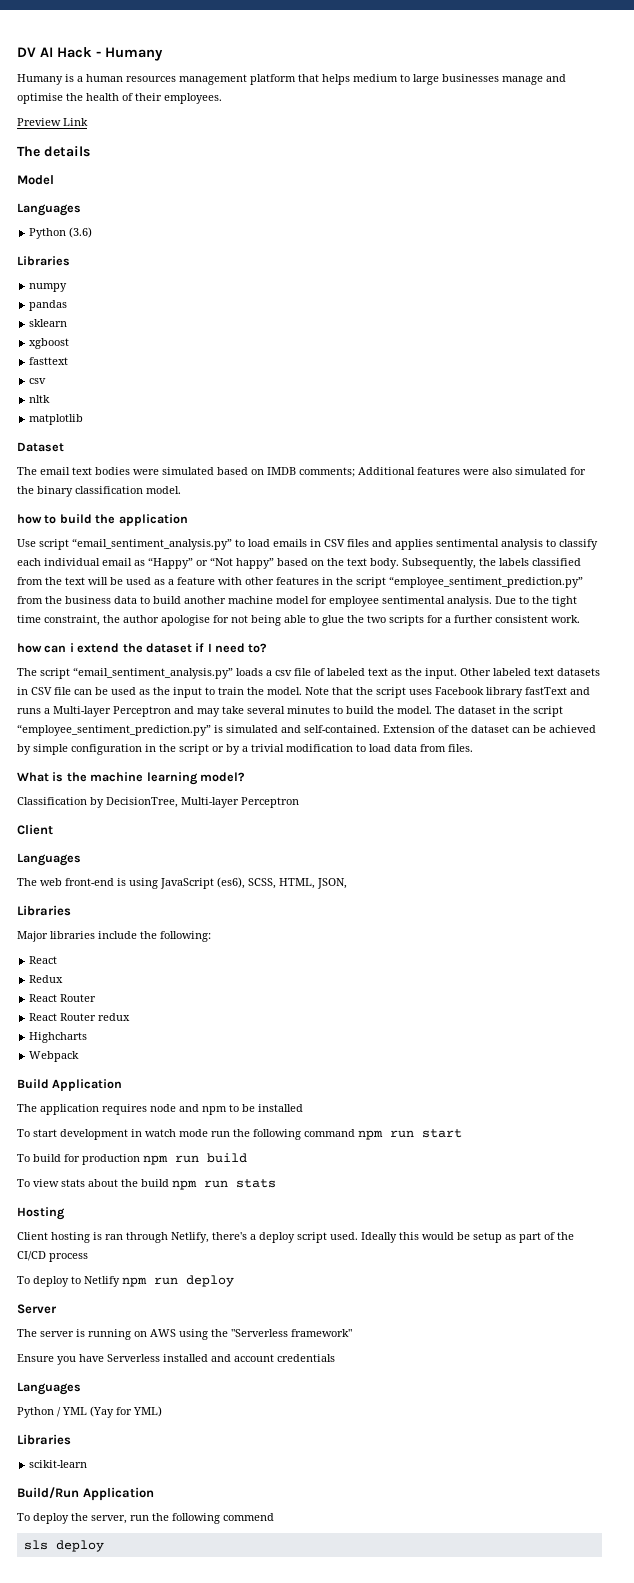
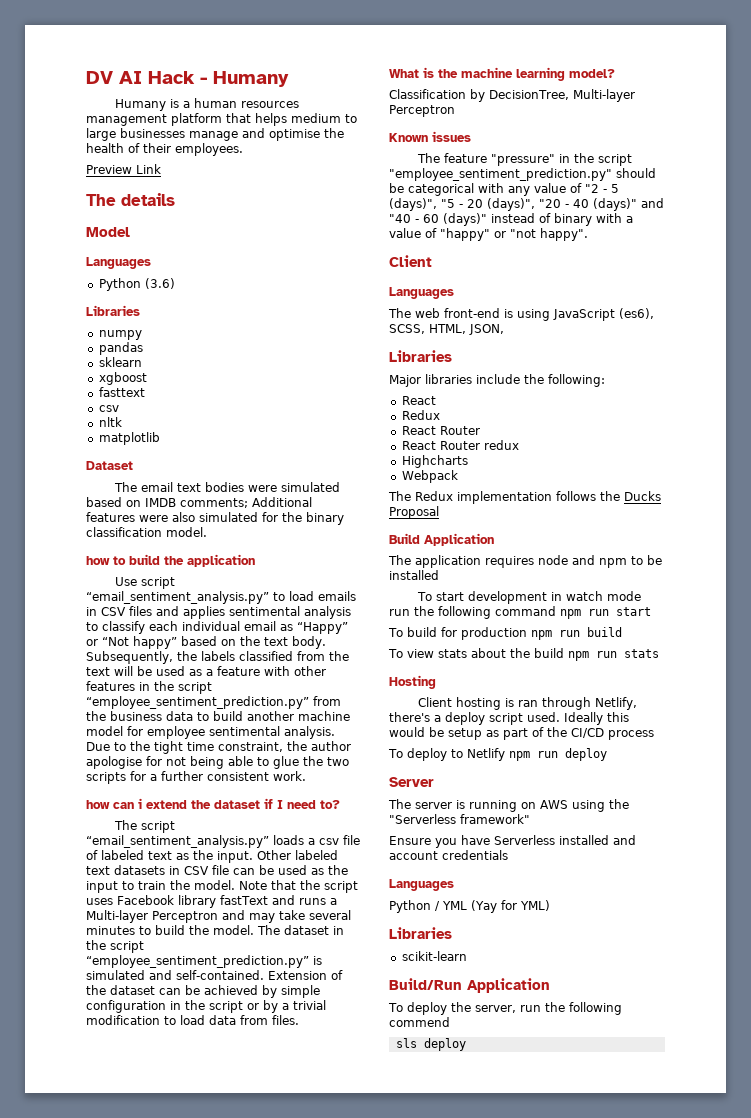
(299, 802) none -> [389,131,471,142] [417,153,633,166] [389,168,656,181] [389,183,619,196] [389,198,664,211] [389,213,633,226] [389,228,588,241] // Known issues // The feature "pressure" in the script "employee_sentiment_prediction.py" should be categorical with any value of "2 - 5 (days)", "5 - 20 (days)", "20 - 40 (days)" and "40 - 60 (days)" instead of binary with a value of "happy" or "not happy".
(80, 1056) none -> [388,491,661,504] [389,506,439,519] // The Redux implementation follows the Ducks Proposal

